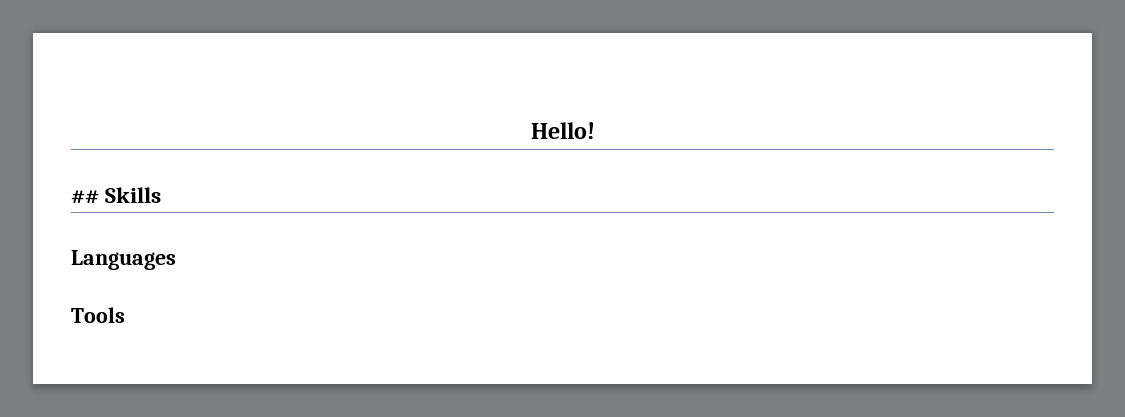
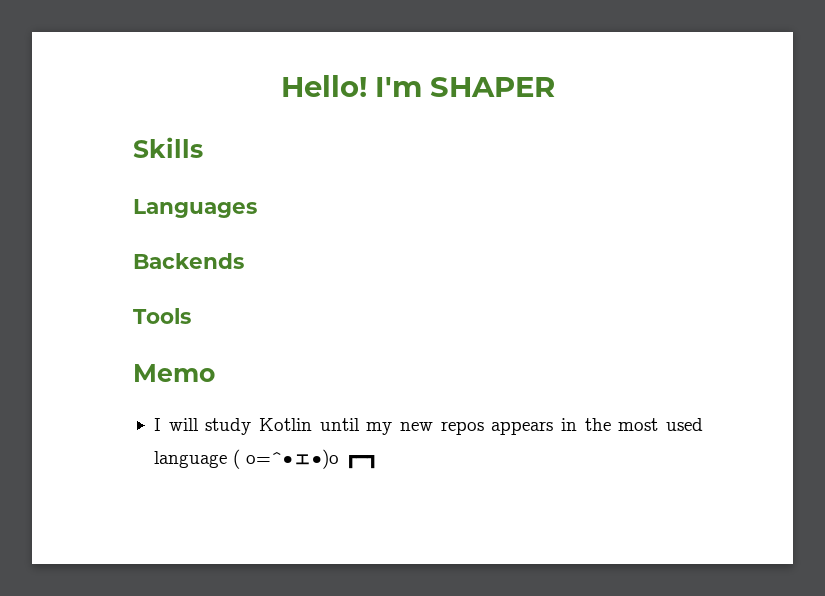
[71,190,99,204] // ## -> [375,77,555,97] I'm SHAPER //
(176, 260) none -> [133,253,244,269] // Backends
(125, 315) none -> [133,364,215,382] [153,418,703,435] [153,449,378,469] // Memo // I will study Kotlin until my new repos appears in the most used language ( o=^•ェ•)o ┏━┓

